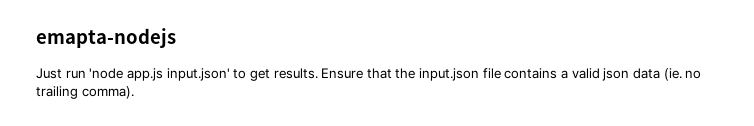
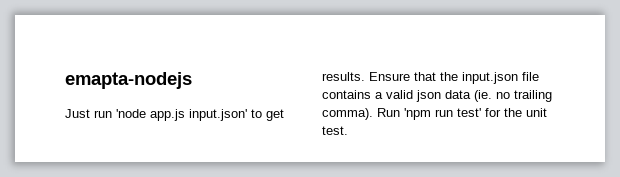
(134, 92) none -> [377,108,547,120] [322,126,348,135] Run 'npm run test' for the unit test.

